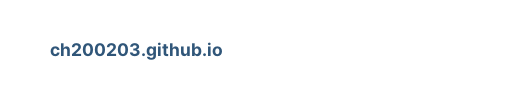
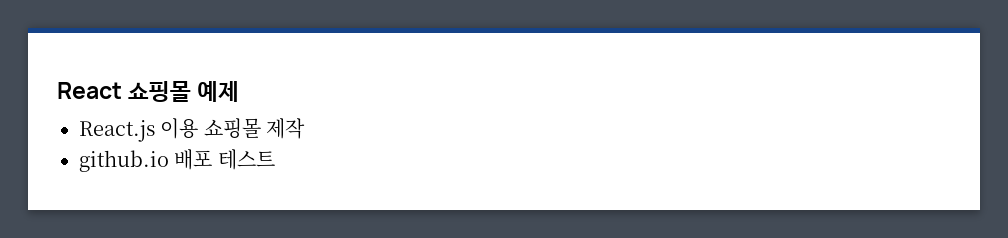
[50,42,223,60] ch200203.github.io -> [57,81,240,102] [79,118,306,142] [79,149,275,172] React 쇼핑몰 예제 // React.js 이용 쇼핑몰 제작 // github.io 배포 테스트

